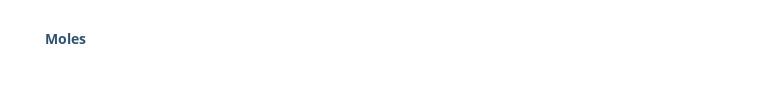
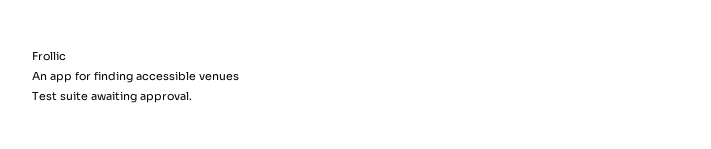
[45,33,86,44] Moles -> [32,51,66,61] [32,71,239,83] [32,91,192,103] Frollic // An app for finding accessible venues // Test suite awaiting approval.

